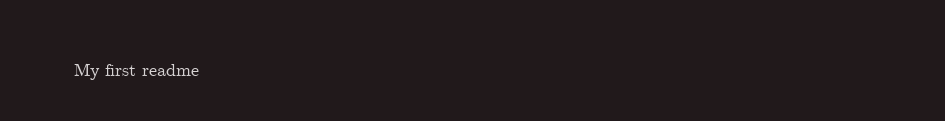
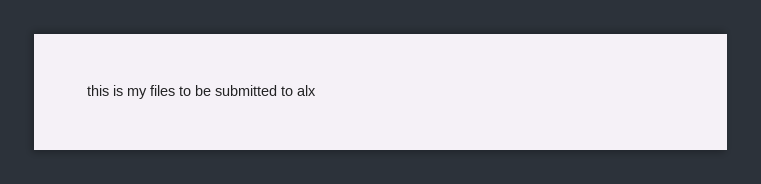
[74,63,199,80] My first readme -> [87,85,316,99] this is my files to be submitted to alx

